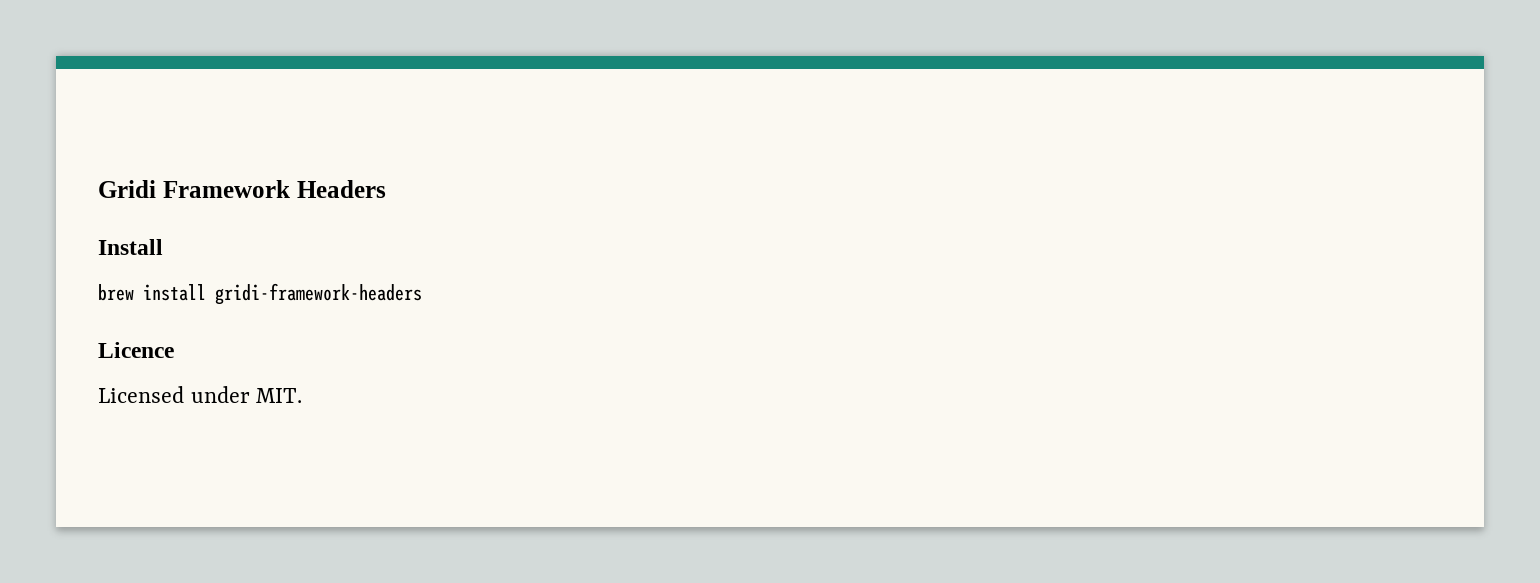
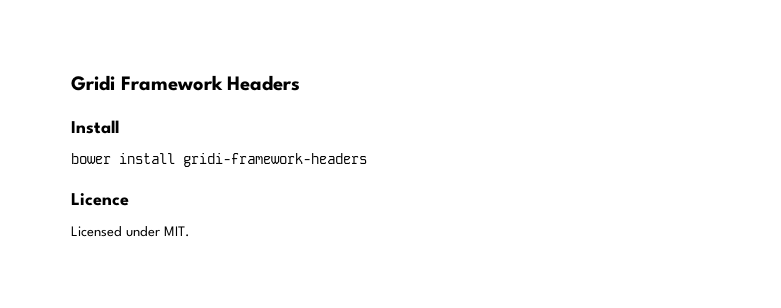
[98,284,134,301] brew -> [71,153,111,164] bower

